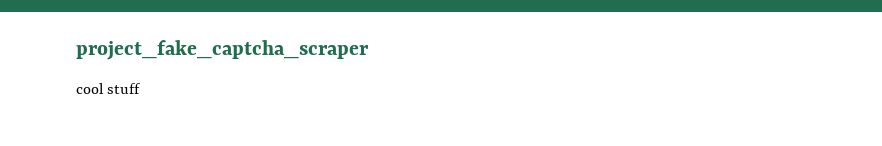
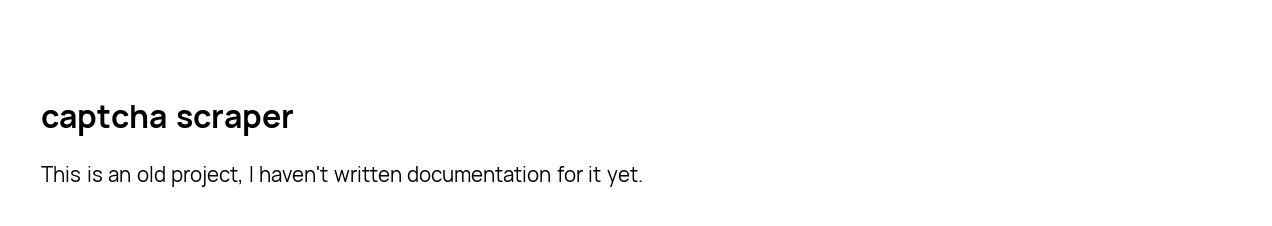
[76,40,369,60] [76,83,142,94] project_fake_captcha_scraper // cool stuff -> [41,105,294,136] [41,166,643,187] captcha scraper // This is an old project, I haven't written documentation for it yet.

